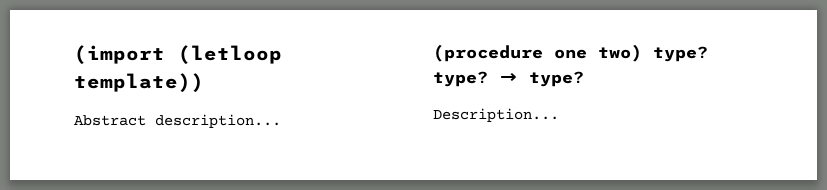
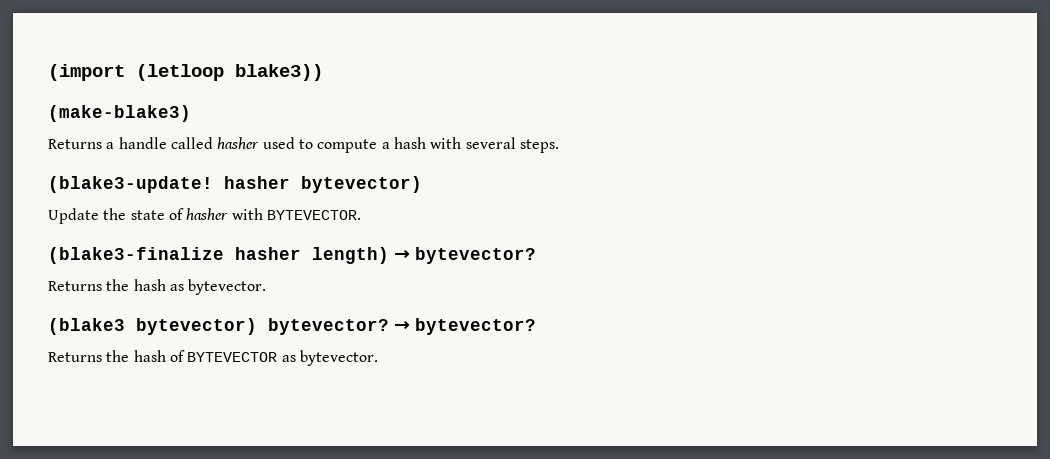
[74,73,204,92] [74,114,281,128] [433,44,708,62] [433,71,584,87] [433,108,559,122] template)) // Abstract description... // (procedure one two) type? type? → type? // Description... -> [235,64,323,81] [48,105,191,122] [48,137,559,153] [48,176,422,193] [48,208,361,224] [48,247,536,264] [48,279,267,295] [48,318,536,335] [48,350,378,366] blake3)) // (make-blake3) // Returns a handle called hasher used to compute a hash with several steps. // (blake3-update! hasher bytevector) // Update the state of hasher with BYTEVECTOR. // (blake3-finalize hasher length) → bytevector? // Returns the hash as bytevector. // (blake3 bytevector) bytevector? → bytevector? // Returns the hash of BYTEVECTOR as bytevector.

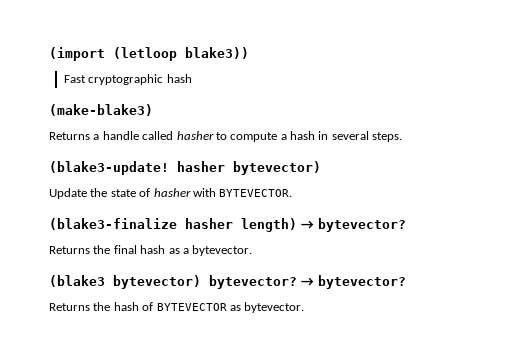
(323, 72) none -> [64,74,192,85] // Fast cryptographic hash
[262,137,295,149] used -> (214, 135) none
[430,137,462,149] with -> [318,131,329,140] in
(130, 285) none -> [113,245,137,254] final
(184, 287) none -> [182,248,189,254] a

